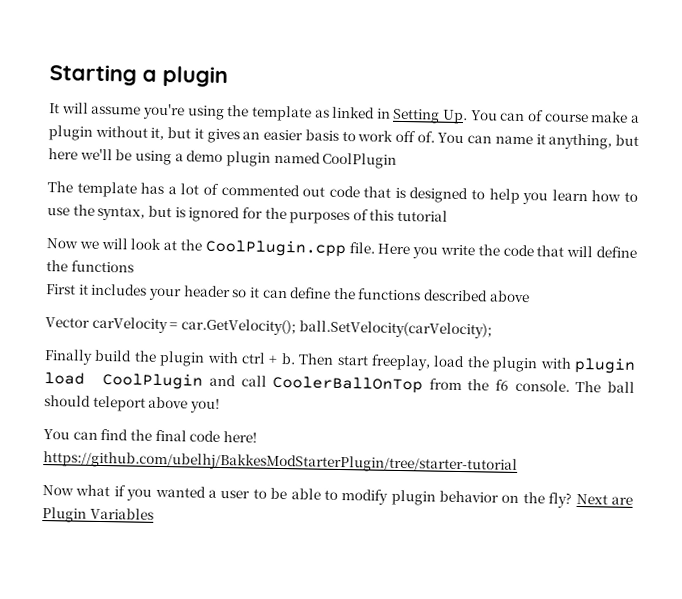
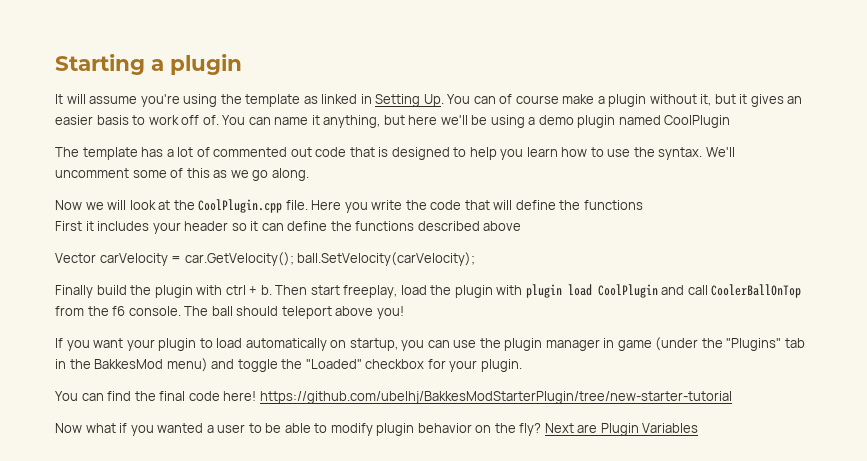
[97,205,449,225] syntax, but is ignored for the purposes of this tutorial -> [658,147,735,160] [55,168,309,181] syntax. We'll uncomment some of this as we go along.
(220, 405) none -> [55,337,805,351] [55,358,522,372] // If you want your plugin to load automatically on startup, you can use the plugin manager in game (under the "Plugins" tab in the BakkesMod menu) and toggle the "Loaded" checkbox for your plugin.
[43,451,518,474] https://github.com/ubelhj/BakkesModStarterPlugin/tree/starter-tutorial -> [259,391,732,404] https://github.com/ubelhj/BakkesModStarterPlugin/tree/new-starter-tutorial

